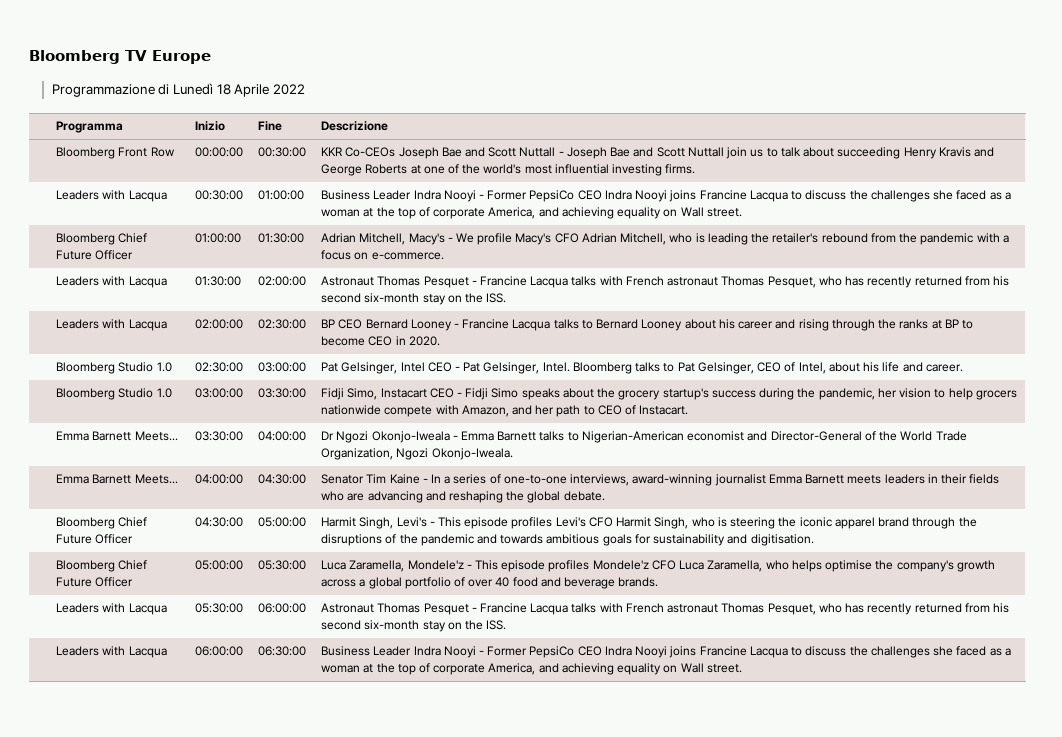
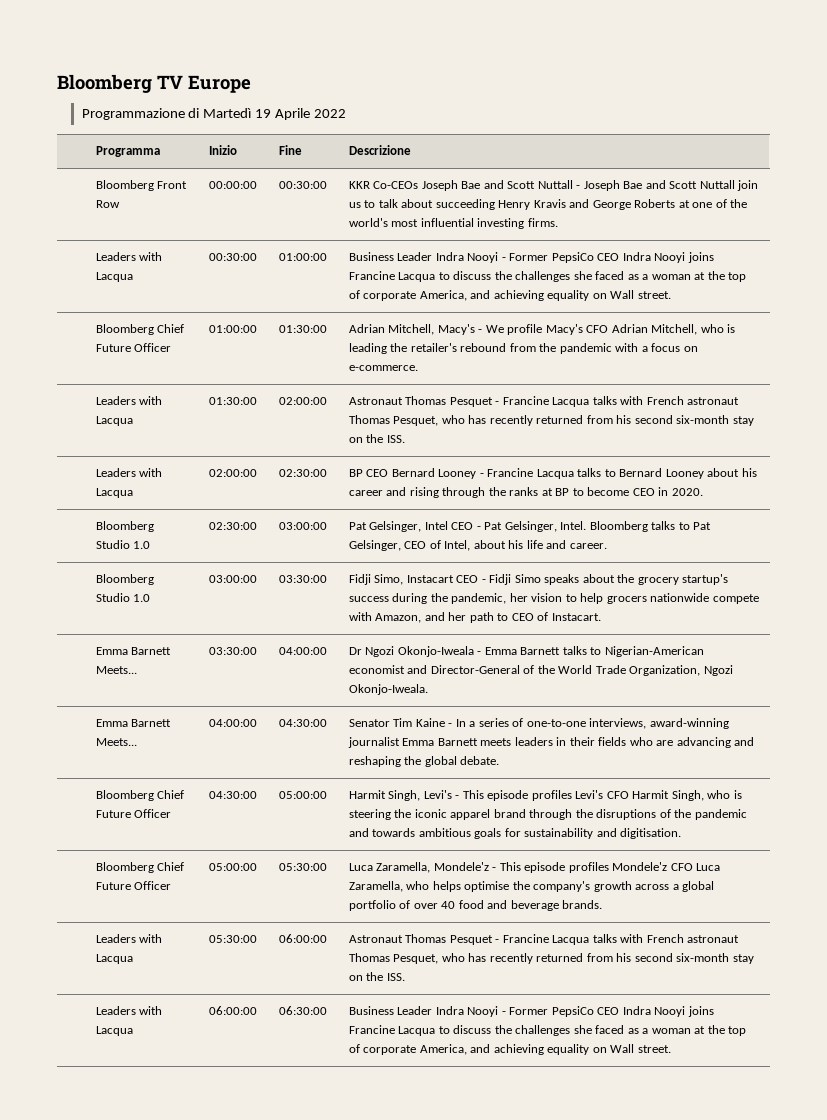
[173,83,231,95] Lunedì 18 -> [203,108,272,118] Martedì 19

